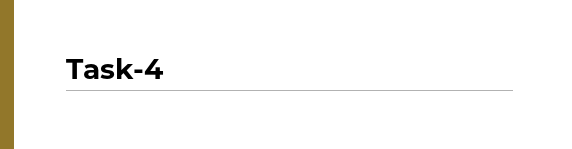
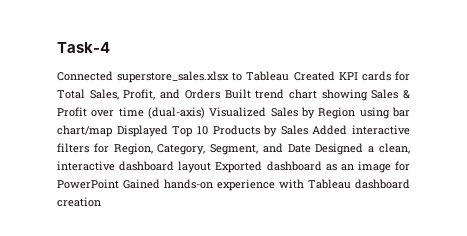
(164, 68) none -> [57,71,411,83] [57,89,410,101] [57,107,410,119] [57,125,410,137] [57,143,410,155] [57,161,410,173] [57,179,410,191] [57,197,101,207] // Connected superstore_sales.xlsx to Tableau Created KPI cards for Total Sales, Profit, and Orders Built trend chart showing Sales & Profit over time (dual-axis) Visualized Sales by Region using bar chart/map Displayed Top 10 Products by Sales Added interactive filters for Region, Category, Segment, and Date Designed a clean, interactive dashboard layout Exported dashboard as an image for PowerPoint Gained hands-on experience with Tableau dashboard creation

